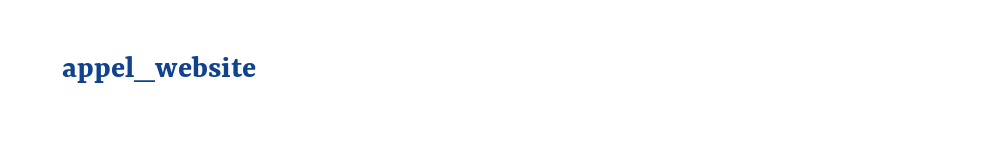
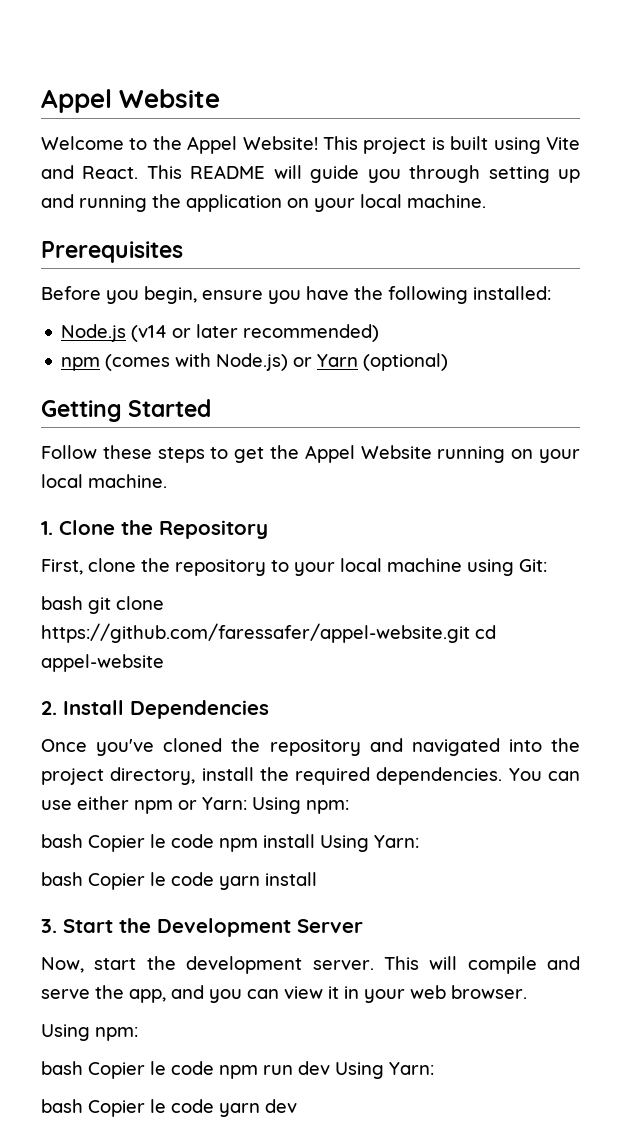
[62,56,256,83] appel_website -> [41,89,221,113] [41,136,580,154] [41,165,581,183] [41,194,486,212] [41,241,183,263] [41,286,551,304] [61,324,380,342] [61,353,449,371] [41,399,212,422] [41,445,580,463] [41,474,167,488] [41,520,268,539] [41,558,547,576] [41,596,164,614] [41,623,496,643] [41,654,164,672] [41,700,269,719] [41,738,580,756] [41,767,580,785] [41,796,349,814] [41,834,419,852] [41,872,317,890] [41,918,363,937] [41,956,580,974] [41,985,527,1003] [41,1024,138,1041] [41,1061,434,1079] [41,1099,297,1117] Appel Website // Welcome to the Appel Website! This project is built using Vite and React. This README will guide you through setting up and running the application on your local machine. // Prerequisites // Before you begin, ensure you have the following installed: // Node.js (v14 or later recommended) // npm (comes with Node.js) or Yarn (optional) // Getting Started // Follow these steps to get the Appel Website running on your local machine. // 1. Clone the Repository // First, clone the repository to your local machine using Git: // bash git clone https://github.com/faressafer/appel-website.git cd appel-website // 2. Install Dependencies // Once you've cloned the repository and navigated into the project directory, install the required dependencies. You can use either npm or Yarn: Using npm: // bash Copier le code npm install Using Yarn: // bash Copier le code yarn install // 3. Start the Development Server // Now, start the development server. This will compile and serve the app, and you can view it in your web browser. // Using npm: // bash Copier le code npm run dev Using Yarn: // bash Copier le code yarn dev

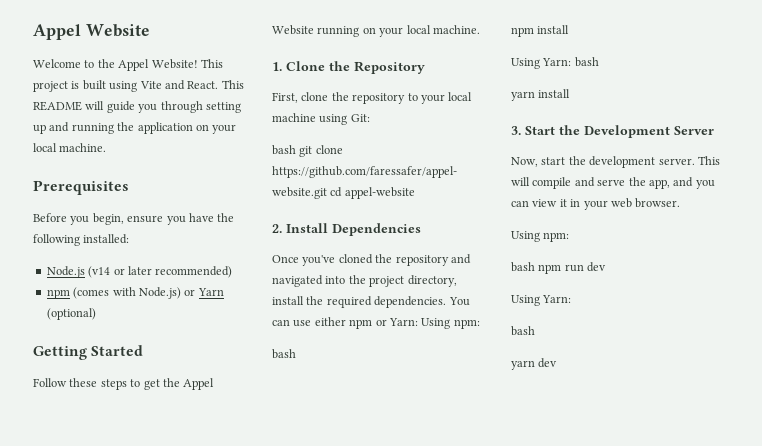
[88,834,214,852] Copier le code -> (296, 354) //
[320,835,419,852] [41,872,214,890] Using Yarn: // bash Copier le code -> [511,57,599,69] // Using Yarn: bash //
[88,1061,214,1079] Copier le code -> (535, 267) none
[335,1062,434,1079] [41,1099,214,1117] Using Yarn: // bash Copier le code -> [511,295,572,306] [511,326,535,336] // Using Yarn: // bash //

